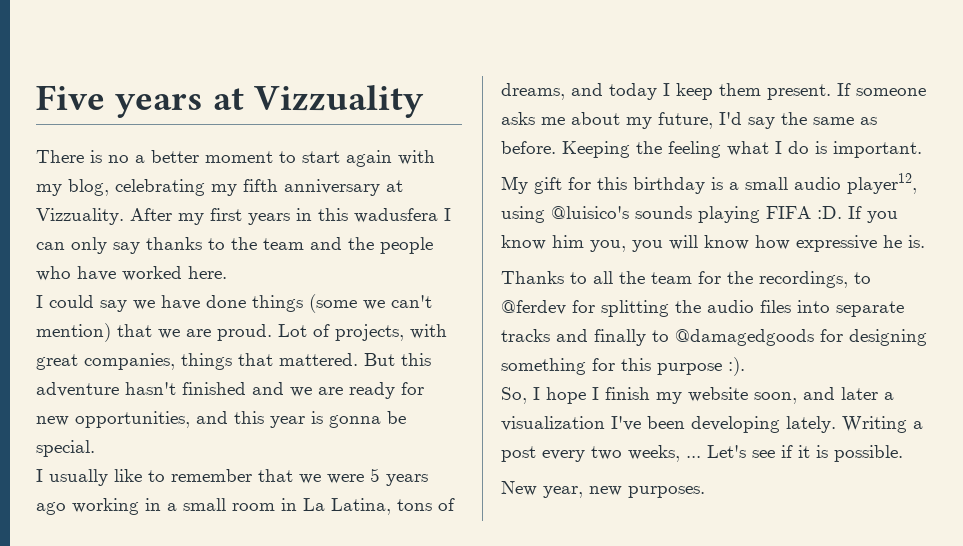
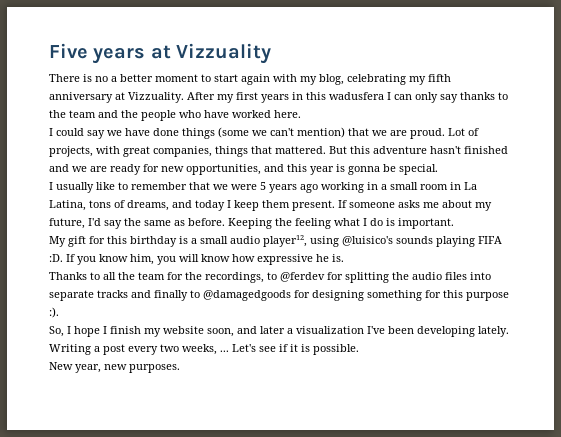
[552,235,626,252] him you, -> [130,254,154,265] him,

